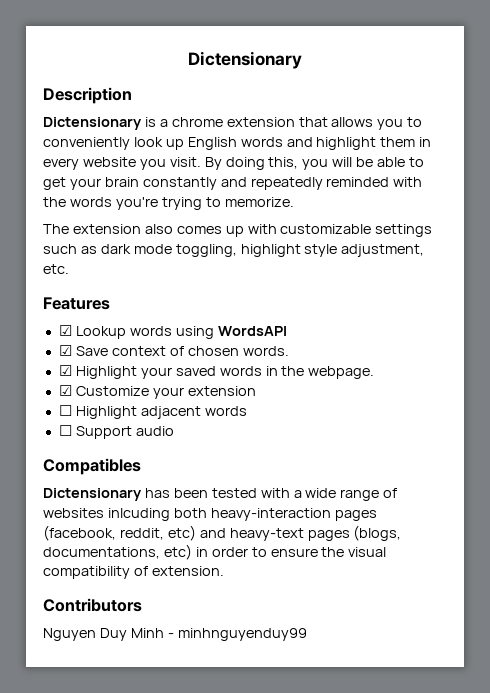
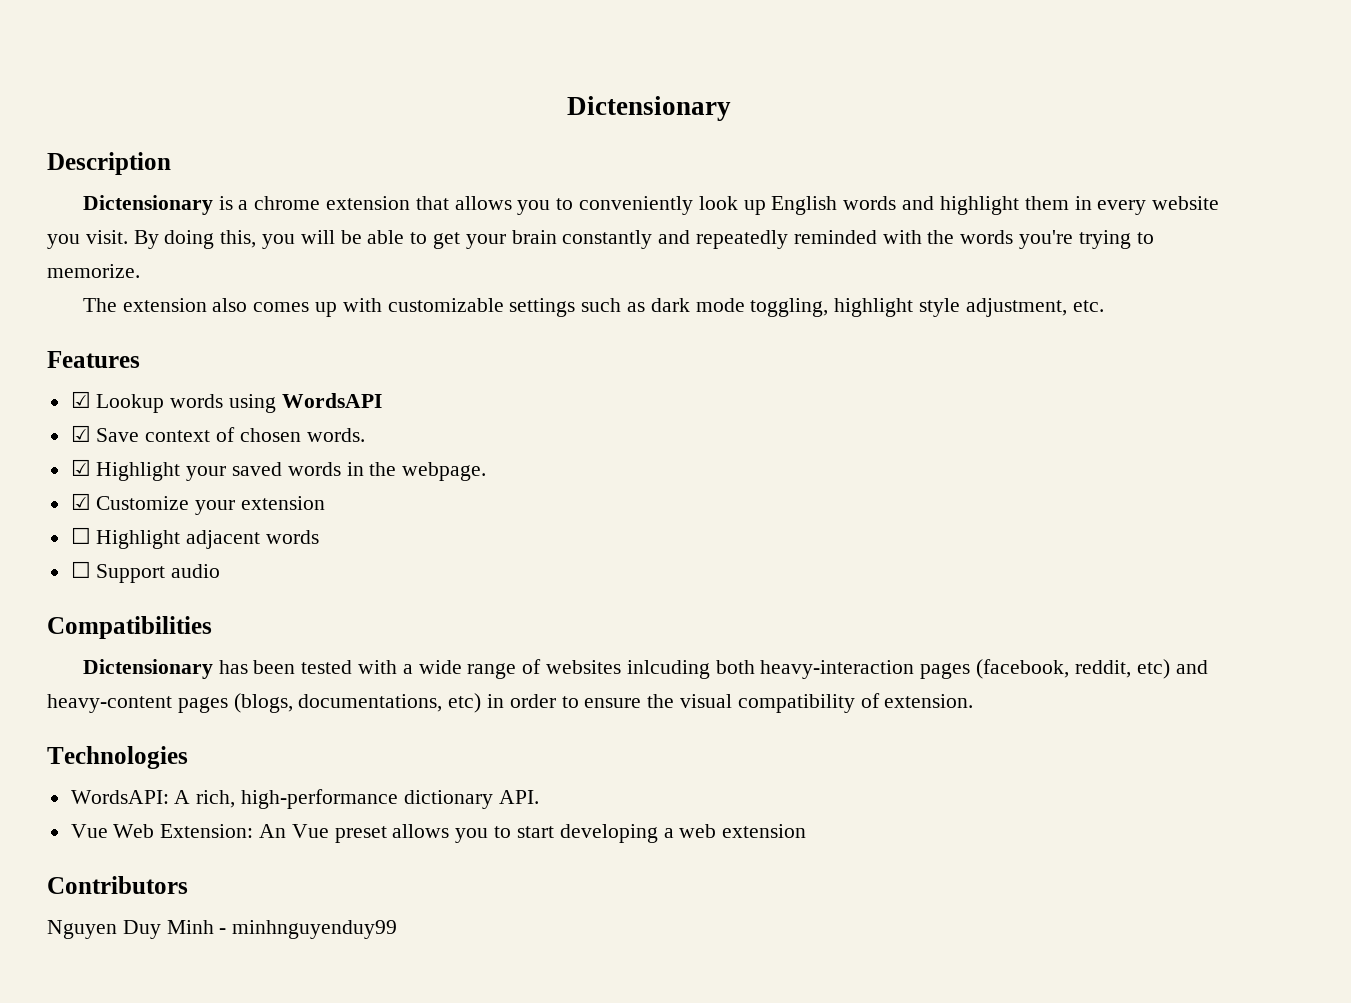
[43,458,141,475] Compatibles -> [47,616,212,639] Compatibilities
[229,528,304,541] heavy-text -> [47,694,172,713] heavy-content
(224, 571) none -> [47,746,188,769] [70,789,539,809] [70,824,807,843] // Technologies // WordsAPI: A rich, high-performance dictionary API. // Vue Web Extension: An Vue preset allows you to start developing a web extension

